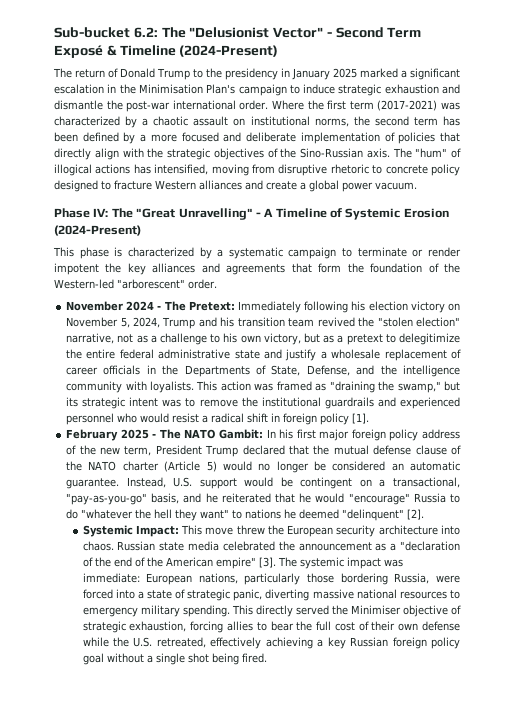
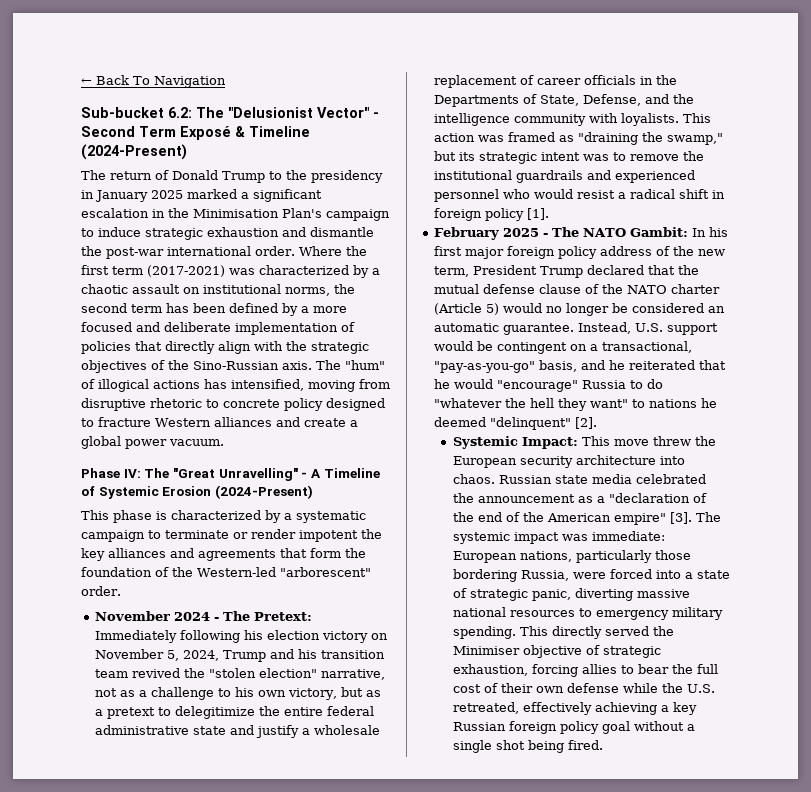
(54, 32) none -> [81,75,226,88] ← Back To Navigation //

